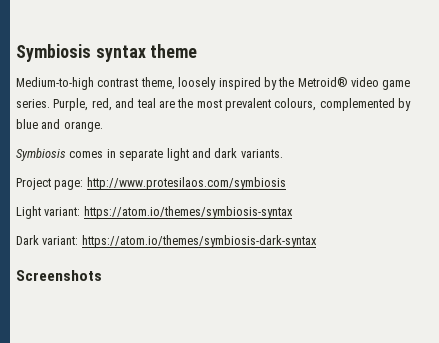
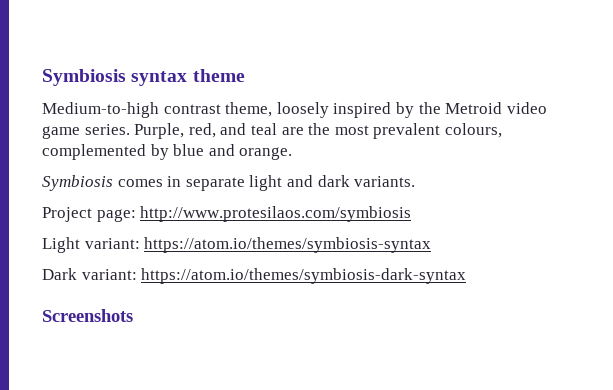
[297,77,348,87] Metroid® -> [445,102,503,114] Metroid

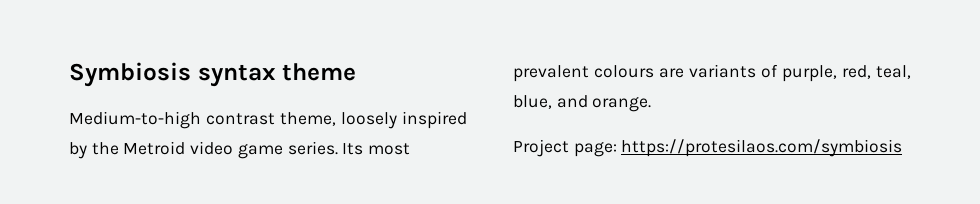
[134,123,502,139] [42,144,293,160] [42,175,416,191] [42,206,412,222] [42,237,432,253] [42,268,467,284] [42,309,133,322] Purple, red, and teal are the most prevalent colours, complemented by blue and orange. // Symbiosis comes in separate light and dark variants. // Project page: http://www.protesilaos.com/symbiosis // Light variant: https://atom.io/themes/symbiosis-syntax // Dark variant: https://atom.io/themes/symbiosis-dark-syntax // Screenshots -> [342,143,411,155] [513,64,911,82] [513,95,652,112] [513,139,903,157] Its most prevalent colours are variants of purple, red, teal, blue, and orange. // Project page: https://protesilaos.com/symbiosis

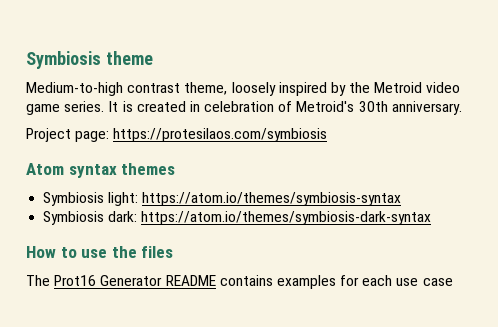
[69,62,276,87] Symbiosis syntax -> [26,51,101,69] Symbiosis
[342,143,411,155] [513,64,911,82] [513,95,652,112] [513,139,903,157] Its most prevalent colours are variants of purple, red, teal, blue, and orange. // Project page: https://protesilaos.com/symbiosis -> [108,101,462,115] [26,128,328,142] [26,163,176,178] [43,192,402,206] [43,211,432,225] [26,246,174,258] [26,275,453,289] It is created in celebration of Metroid's 30th anniversary. // Project page: https://protesilaos.com/symbiosis // Atom syntax themes // Symbiosis light: https://atom.io/themes/symbiosis-syntax // Symbiosis dark: https://atom.io/themes/symbiosis-dark-syntax // How to use the files // The Prot16 Generator README contains examples for each use case

